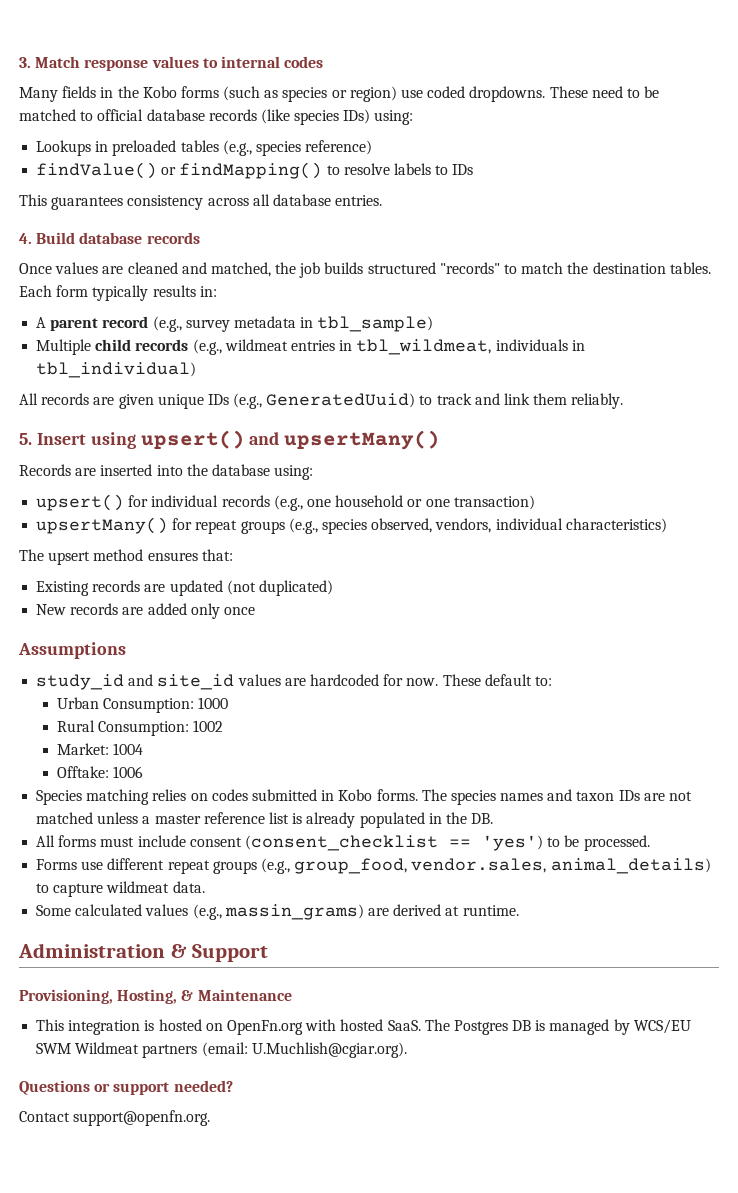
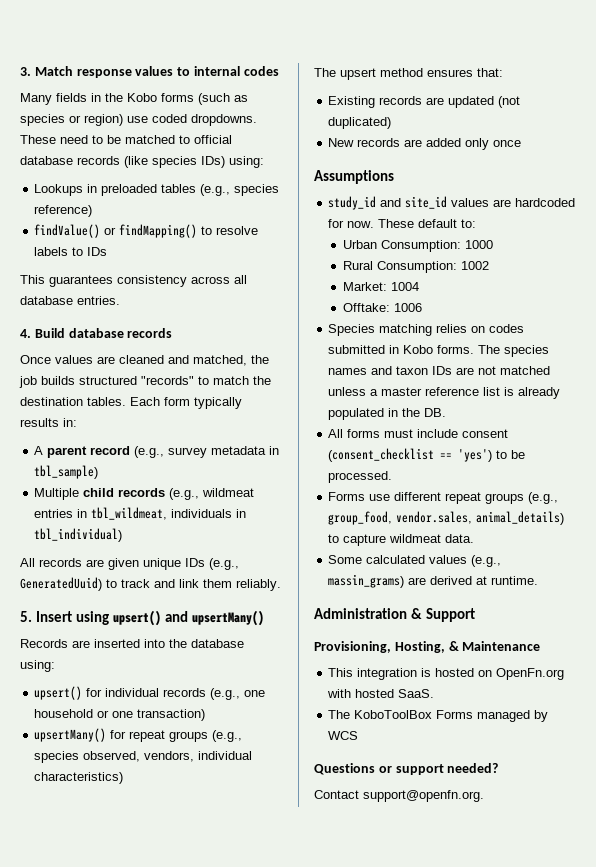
[424,1019,691,1035] [36,1042,407,1058] The Postgres DB is managed by WCS/EU SWM Wildmeat partners (email: U.Muchlish@cgiar.org). -> [328,710,549,722] [328,731,359,740] // The KoboToolBox Forms managed by WCS

